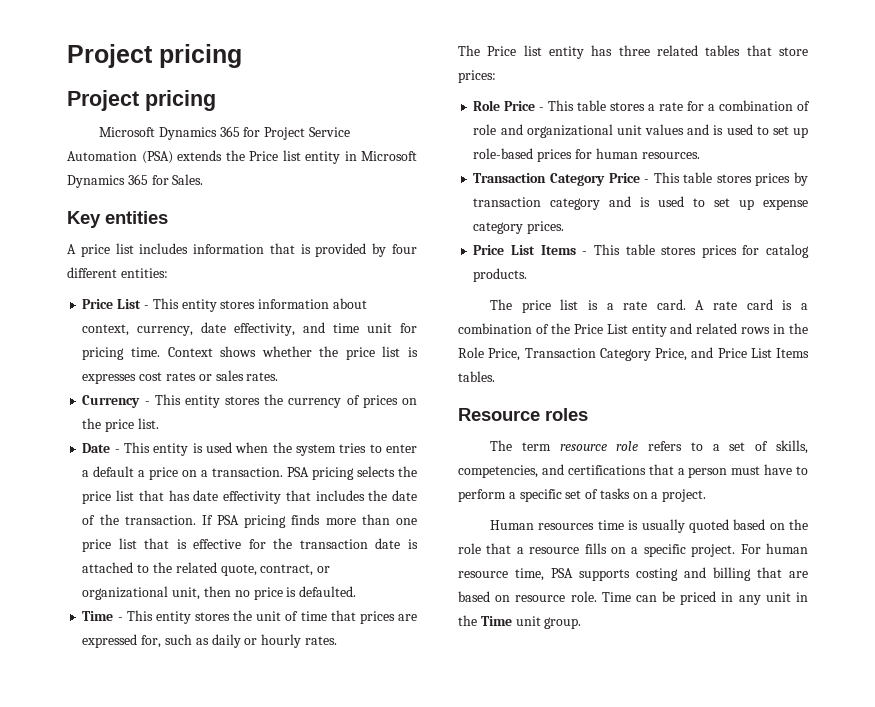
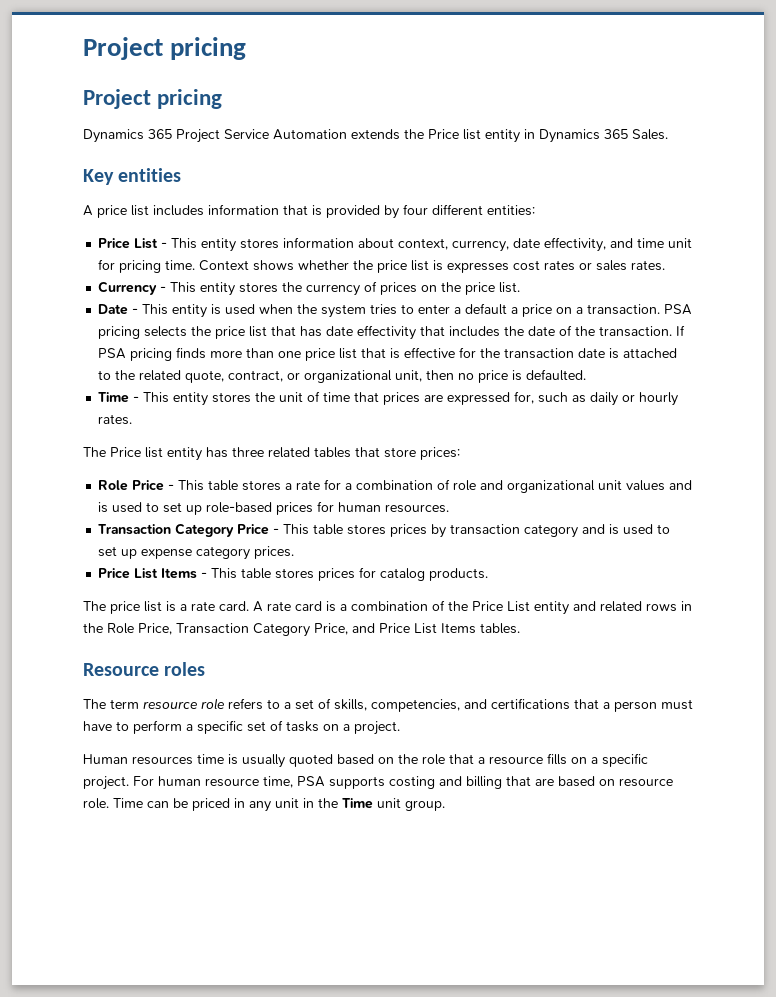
[99,126,261,140] Microsoft Dynamics 365 for -> [83,129,172,143] Dynamics 365
[141,151,173,164] (PSA) -> (347, 134) none
[361,151,417,161] [67,174,169,188] Microsoft Dynamics 365 for -> [539,129,628,143] Dynamics 365

